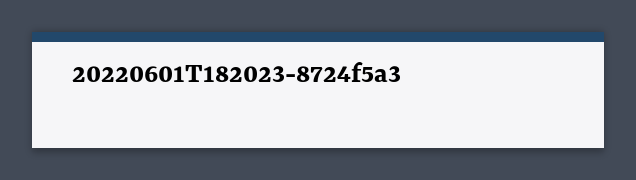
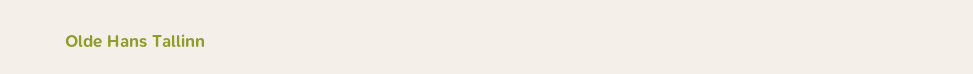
[72,62,401,82] 20220601T182023-8724f5a3 -> [65,34,205,48] Olde Hans Tallinn

